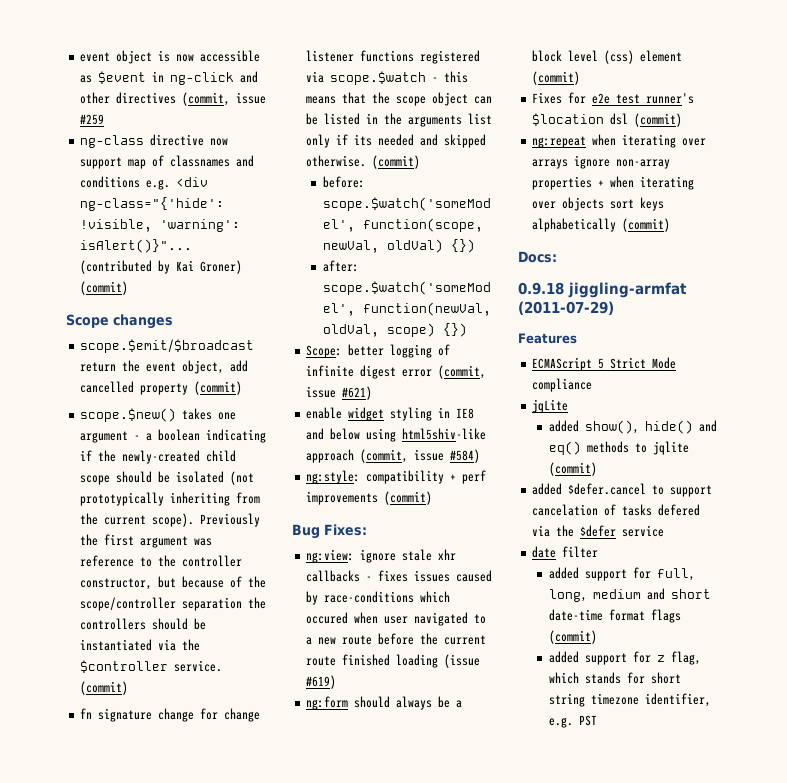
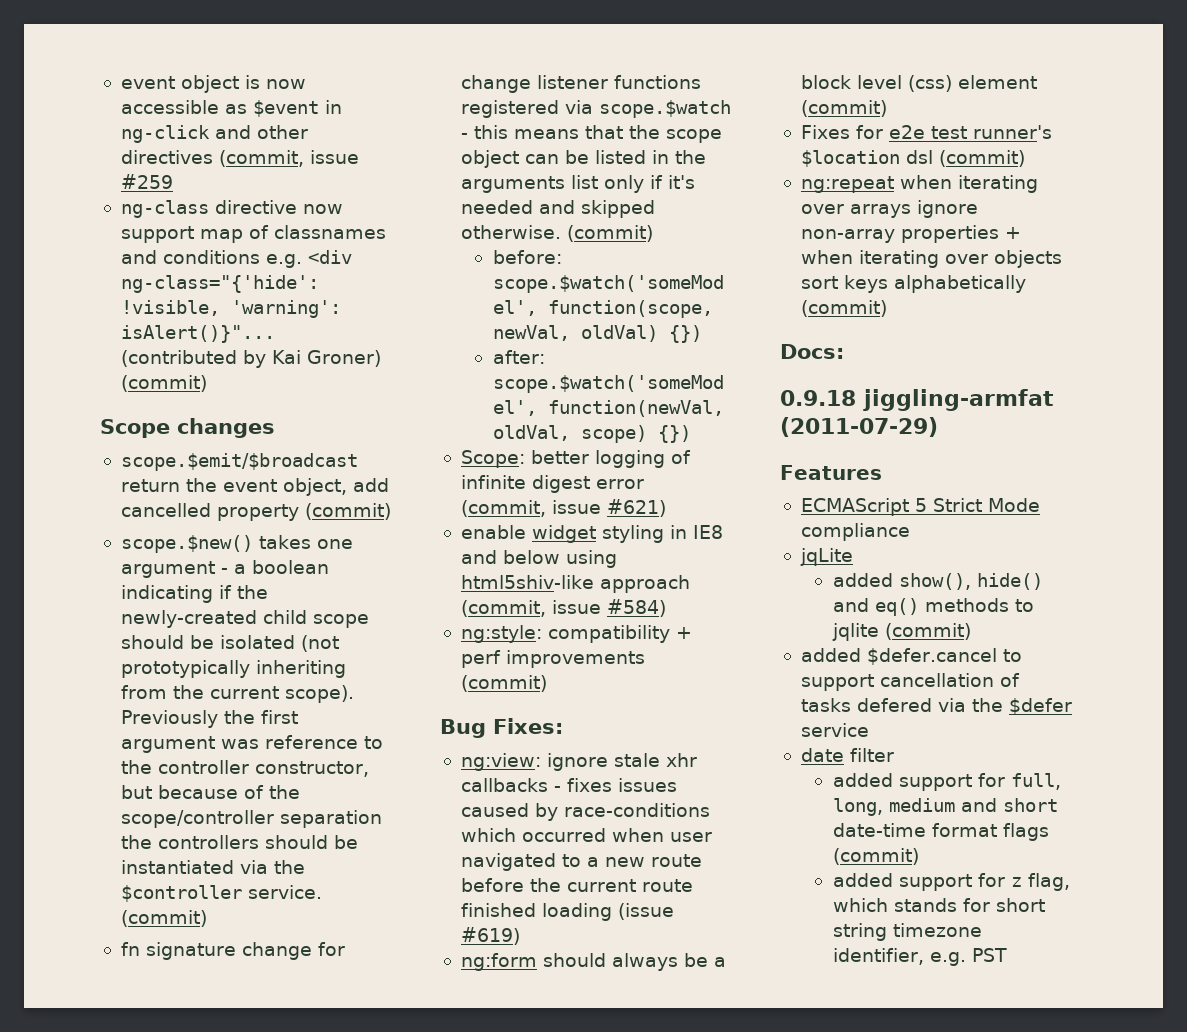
[354,134,373,146] its -> [667,175,695,189] it's
[306,612,349,624] occured -> [521,828,606,842] occurred
[532,504,599,516] cancelation -> [879,673,994,687] cancellation

